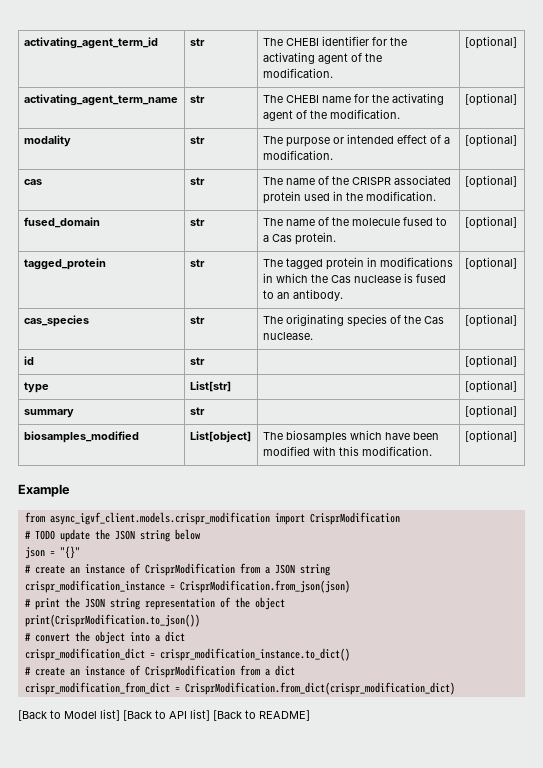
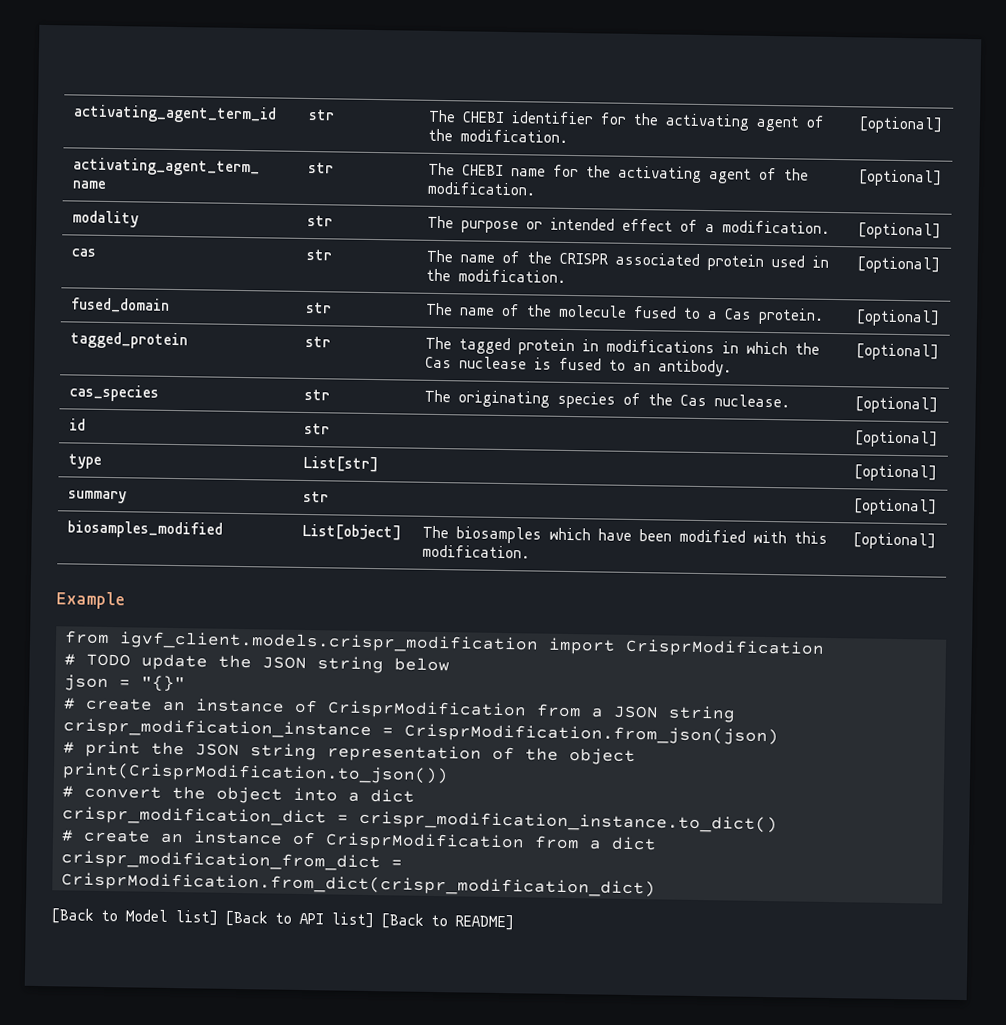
[49,512,270,525] async_igvf_client.models.crispr_modification -> [119,631,539,654] igvf_client.models.crispr_modification

